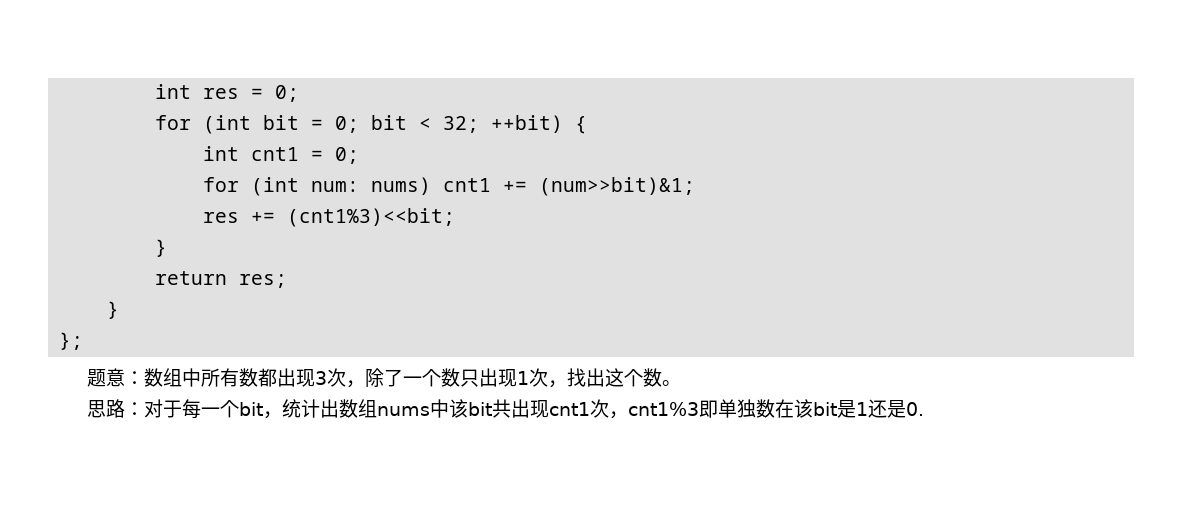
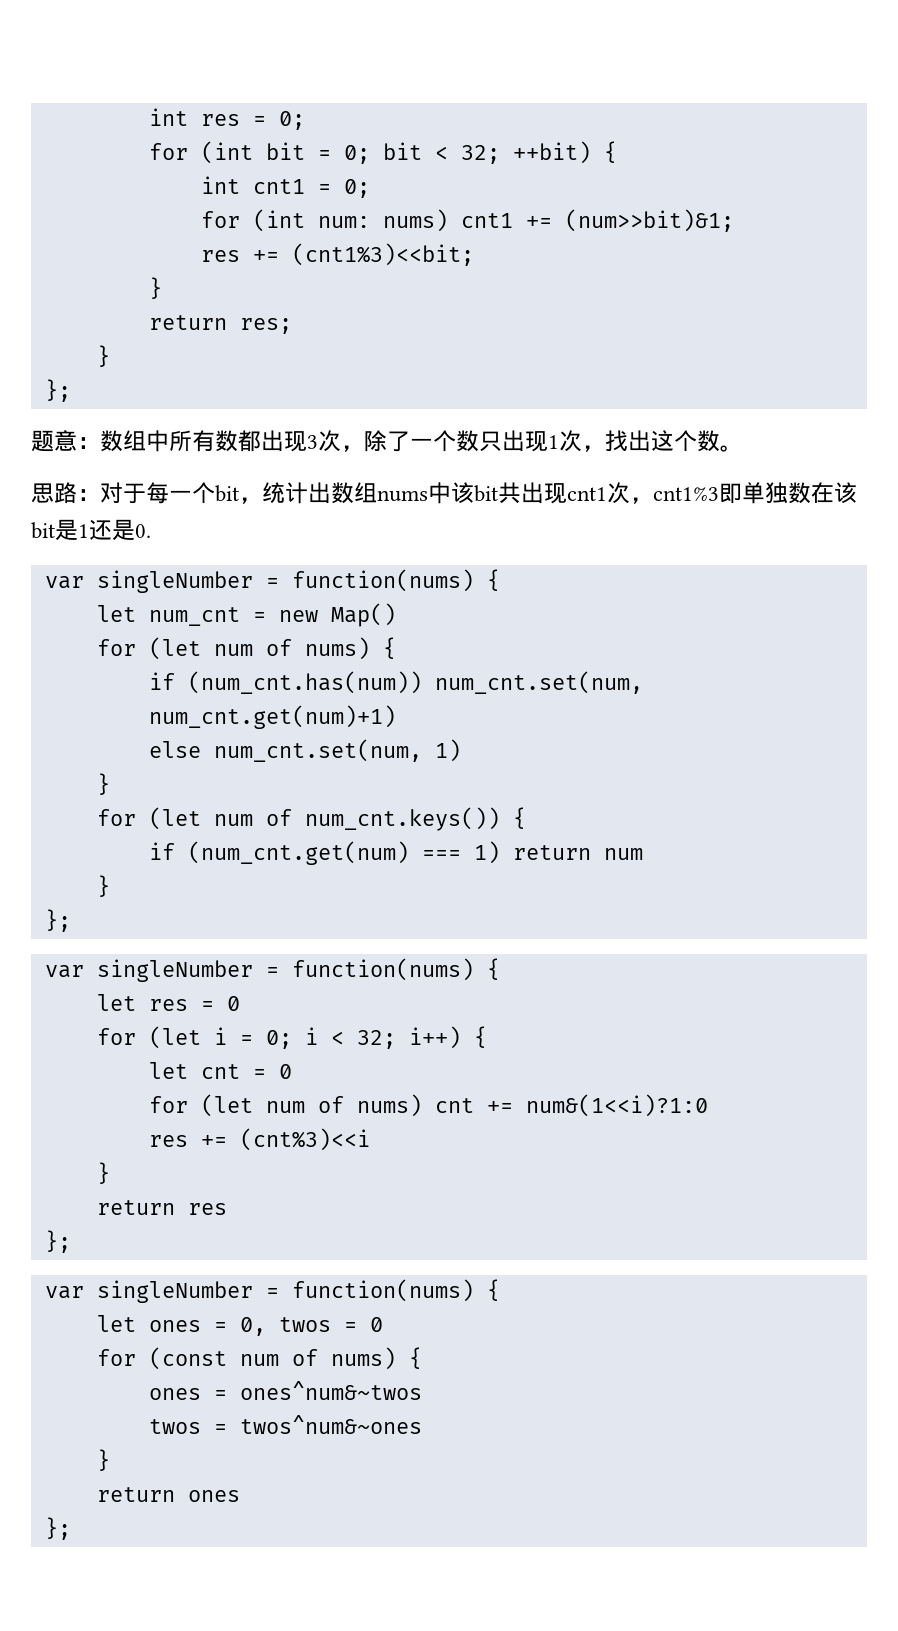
(925, 409) none -> [44,569,500,593] [96,603,396,627] [96,637,396,660] [148,671,643,694] [148,705,396,729] [148,739,461,762] [96,773,110,795] [96,807,526,831] [148,841,643,865] [96,875,110,897] [44,909,71,932] [44,958,500,982] [96,994,240,1011] [96,1026,487,1049] [148,1062,292,1079] [148,1094,708,1117] [148,1128,370,1151] [96,1162,110,1184] [96,1200,227,1215] [44,1230,71,1253] [44,1279,500,1303] [96,1315,383,1336] [96,1347,422,1370] [148,1381,422,1400] [148,1415,422,1434] [96,1449,110,1471] [96,1487,240,1502] [44,1517,71,1540] // var singleNumber = function(nums) { // let num_cnt = new Map() // for (let num of nums) { // if (num_cnt.has(num)) num_cnt.set(num, num_cnt.get(num)+1) // else num_cnt.set(num, 1) // } // for (let num of num_cnt.keys()) { // if (num_cnt.get(num) === 1) return num // } // }; // var singleNumber = function(nums) { // let res = 0 // for (let i = 0; i < 32; i++) { // let cnt = 0 // for (let num of nums) cnt += num&(1<<i)?1:0 // res += (cnt%3)<<i // } // return res // }; // var singleNumber = function(nums) { // let ones = 0, twos = 0 // for (const num of nums) { // ones = ones^num&~twos // twos = twos^num&~ones // } // return ones // };

